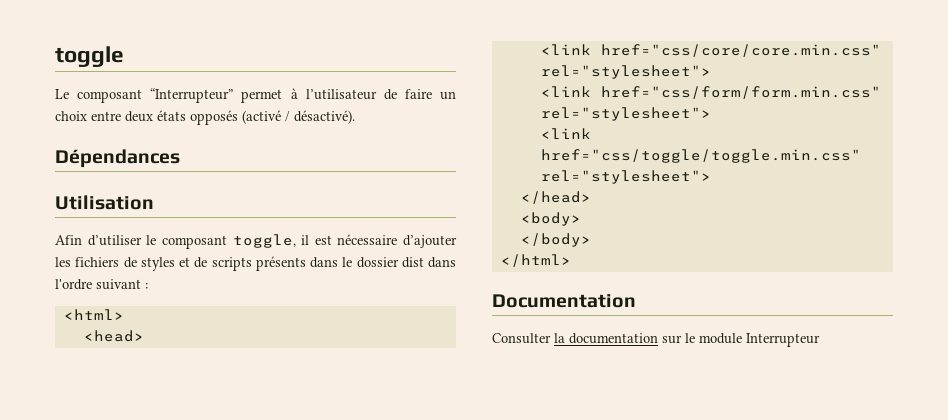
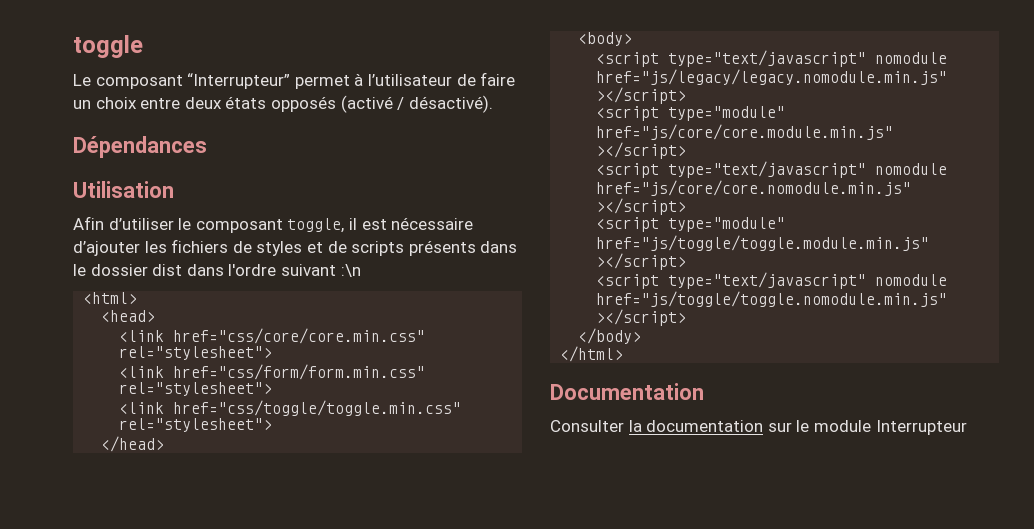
[145,283,148,289] : -> [340,264,361,277] :\n
(581, 219) none -> [596,50,948,67] [596,69,948,85] [596,87,687,104] [596,106,786,121] [596,124,894,140] [596,142,687,159] [596,161,948,178] [596,180,912,196] [596,198,687,215] [596,217,786,232] [596,235,930,251] [596,253,687,270] [596,272,948,289] [596,291,948,307] [596,309,687,326] // <script type="text/javascript" nomodule href="js/legacy/legacy.nomodule.min.js" ></script> // <script type="module" href="js/core/core.module.min.js" ></script> // <script type="text/javascript" nomodule href="js/core/core.nomodule.min.js" ></script> // <script type="module" href="js/toggle/toggle.module.min.js" ></script> // <script type="text/javascript" nomodule href="js/toggle/toggle.nomodule.min.js" ></script>

